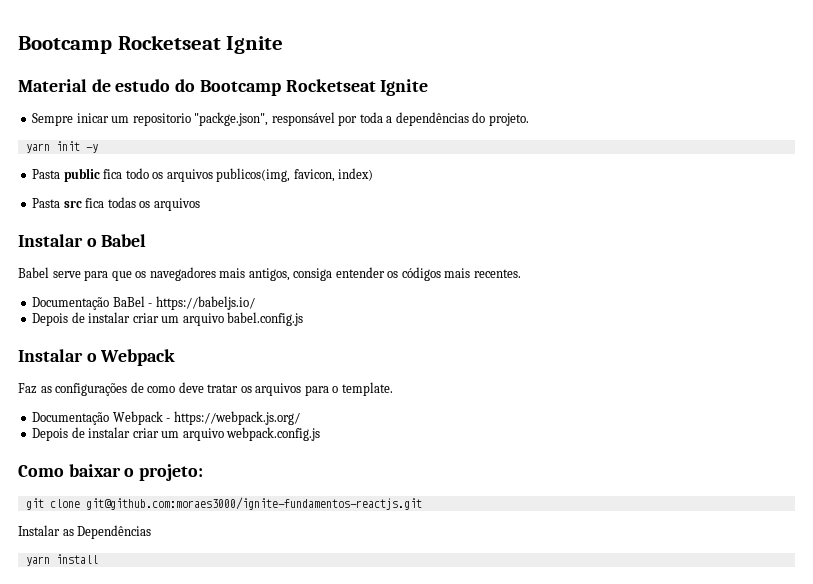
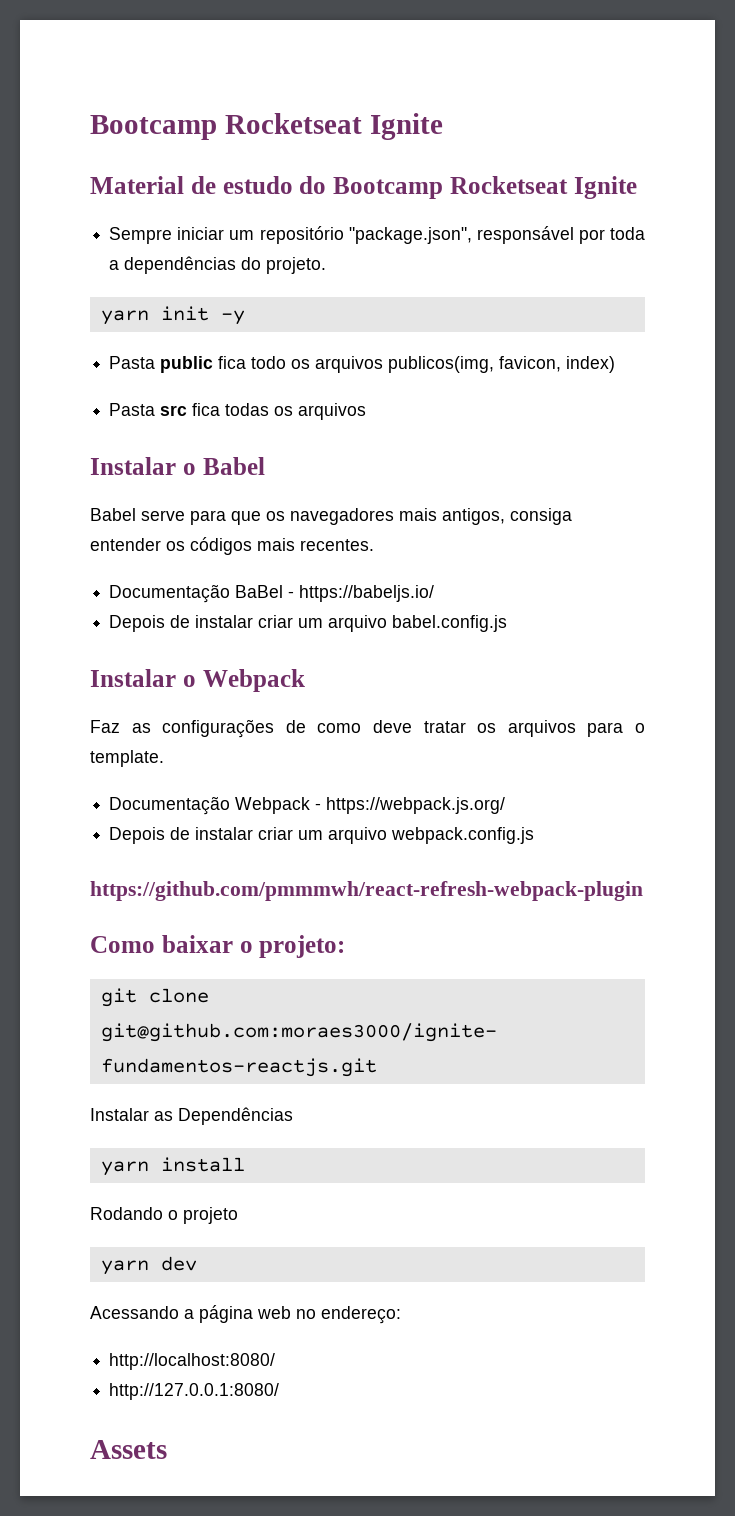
[76,112,269,126] inicar um repositorio "packge.json", -> [177,226,472,244] iniciar um repositório "package.json",
(321, 434) none -> [90,881,643,901] // https://github.com/pmmmwh/react-refresh-webpack-plugin
(98, 559) none -> [90,1207,238,1224] [100,1256,197,1275] [90,1305,401,1324] [109,1353,276,1370] [109,1383,280,1400] [90,1440,167,1459] // Rodando o projeto // yarn dev // Acessando a página web no endereço: // http://localhost:8080/ // http://127.0.0.1:8080/ // Assets

